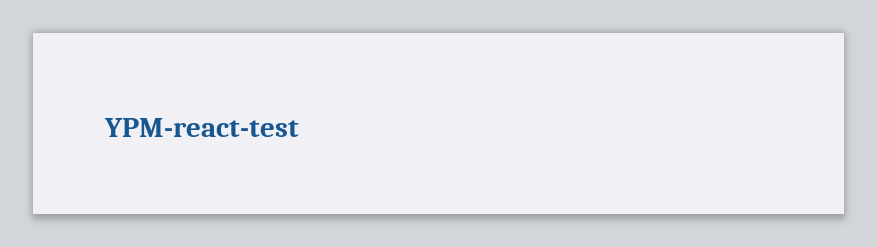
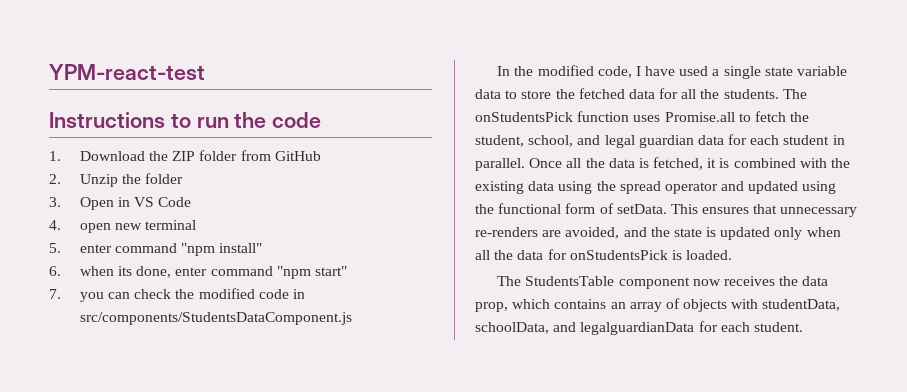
(299, 127) none -> [49,112,322,128] [49,150,321,161] [49,173,184,187] [49,197,192,210] [49,220,197,233] [49,243,263,256] [49,266,348,279] [49,288,306,302] [79,312,352,325] [497,65,848,79] [475,88,807,99] [475,111,810,122] [475,134,845,148] [475,157,851,171] [475,181,837,194] [475,203,858,217] [475,227,841,240] [475,249,733,260] [497,276,829,289] [475,298,841,312] [475,321,803,335] // Instructions to run the code // 1. Download the ZIP folder from GitHub // 2. Unzip the folder // 3. Open in VS Code // 4. open new terminal // 5. enter command "npm install" // 6. when its done, enter command "npm start" // 7. you can check the modified code in src/components/StudentsDataComponent.js // In the modified code, I have used a single state variable data to store the fetched data for all the students. The onStudentsPick function uses Promise.all to fetch the student, school, and legal guardian data for each student in parallel. Once all the data is fetched, it is combined with the existing data using the spread operator and updated using the functional form of setData. This ensures that unnecessary re-renders are avoided, and the state is updated only when all the data for onStudentsPick is loaded. // The StudentsTable component now receives the data prop, which contains an array of objects with studentData, schoolData, and legalguardianData for each student.

